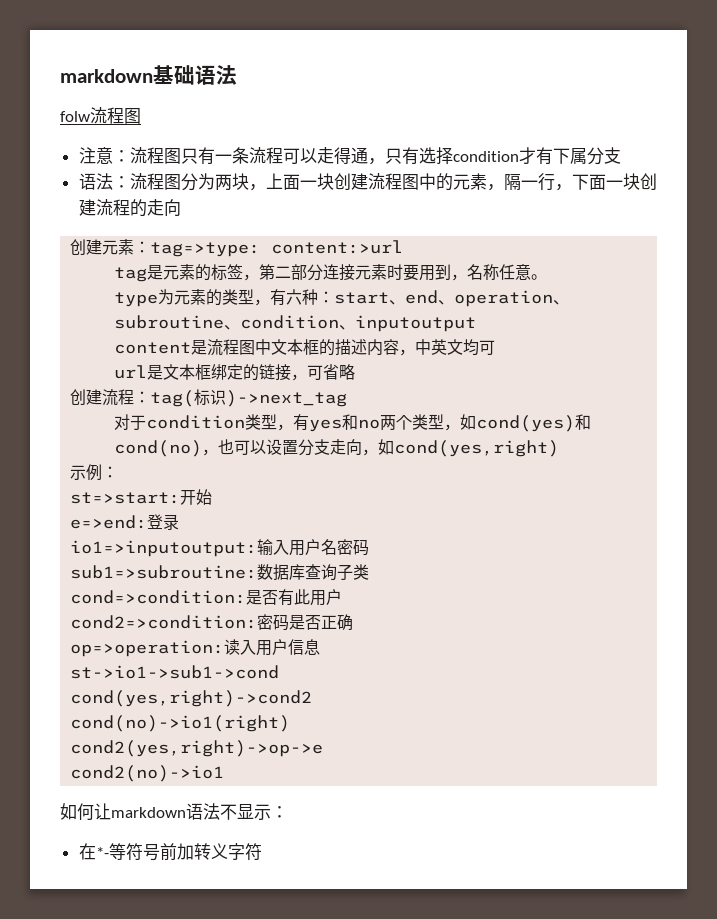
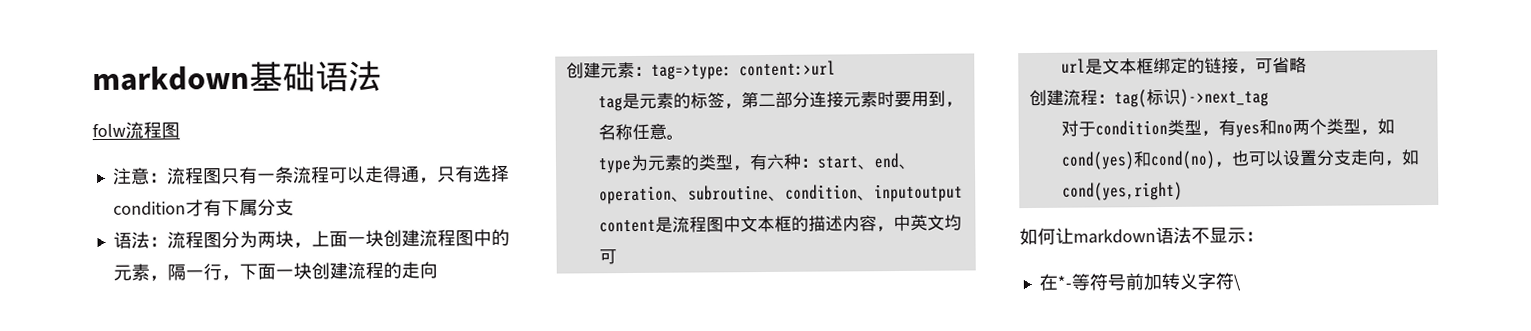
[70,464,119,481] [70,489,213,505] [70,514,180,530] [70,539,370,557] [70,564,370,581] [70,589,343,606] [70,614,354,631] [70,639,321,657] [70,665,280,679] [70,690,313,707] [70,715,291,732] [70,740,324,757] [70,765,225,782] // 示例： // st=>start:开始 // e=>end:登录 // io1=>inputoutput:输入用户名密码 // sub1=>subroutine:数据库查询子类 // cond=>condition:是否有此用户 // cond2=>condition:密码是否正确 // op=>operation:读入用户信息 // st->io1->sub1->cond // cond(yes,right)->cond2 // cond(no)->io1(right) // cond2(yes,right)->op->e // cond2(no)->io1 -> (1183, 191) none
(262, 852) none -> [1232,274,1241,291] \

